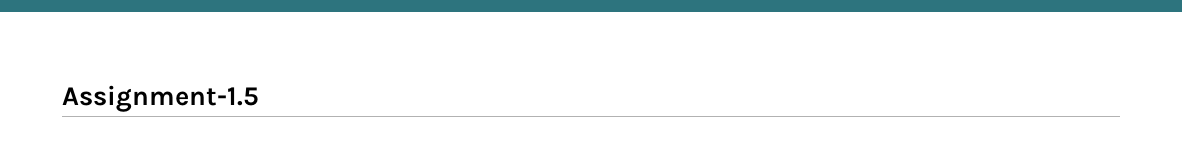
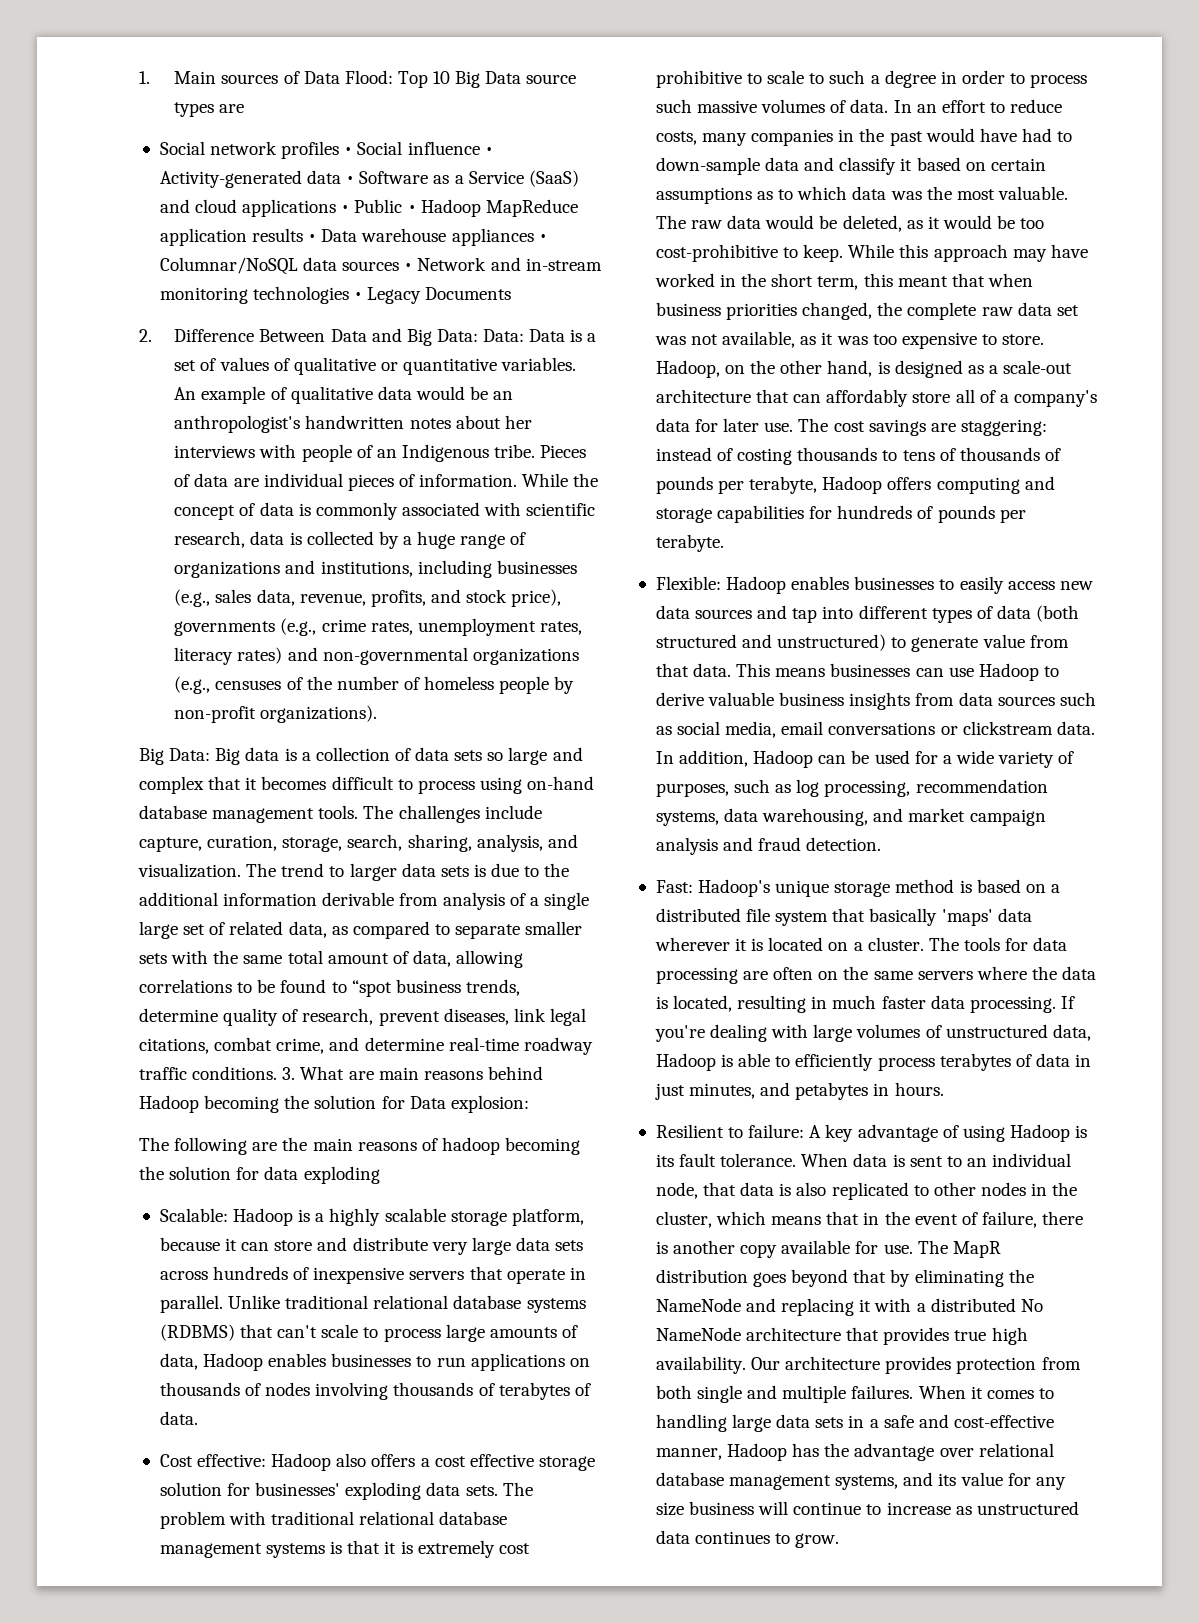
[62,85,259,112] Assignment-1.5 -> [139,70,577,88] [174,102,245,117] [159,141,493,159] [159,170,579,188] [159,199,578,217] [159,228,547,246] [159,257,602,275] [159,286,512,304] [139,328,597,346] [174,357,577,375] [174,386,514,404] [174,415,532,433] [174,444,587,462] [174,473,599,491] [174,502,596,520] [174,531,527,549] [174,560,577,578] [174,589,562,607] [174,618,582,636] [174,647,579,665] [174,676,575,694] [174,705,378,723] [139,747,583,765] [139,776,595,794] [139,805,542,823] [139,834,578,852] [138,863,570,881] [139,892,589,910] [139,921,583,939] [139,950,524,968] [139,979,520,997] [139,1008,586,1026] [139,1037,593,1055] [139,1066,543,1080] [139,1095,529,1113] [139,1137,581,1155] [139,1166,380,1184] [159,1208,584,1226] [159,1237,584,1255] [159,1266,586,1284] [159,1295,586,1313] [159,1324,578,1342] [159,1353,590,1371] [159,1382,591,1400] [159,1411,198,1425] [159,1453,595,1471] [159,1482,533,1500] [159,1511,508,1529] [159,1540,530,1558] [655,70,1088,88] [655,99,1063,113] [655,128,1073,146] [655,157,1046,175] [655,186,1068,204] [655,215,1045,232] [655,244,1088,262] [654,273,1033,290] [655,302,1079,320] [654,331,1045,349] [655,360,1073,378] [655,389,1097,407] [655,418,1047,436] [655,447,1061,465] [655,476,1055,494] [655,505,1026,523] [655,534,724,552] [655,576,1093,594] [655,605,1080,623] [655,634,1069,652] [655,663,1059,681] [655,692,1096,710] [655,721,1095,738] [655,750,1075,768] [655,779,1048,797] [655,808,1046,826] [655,837,882,855] [655,879,1060,897] [655,908,1032,926] [654,937,1068,951] [655,966,1097,984] [655,995,1075,1013] [654,1024,1091,1042] [655,1053,1092,1071] [654,1082,944,1100] [655,1124,1088,1142] [655,1153,1072,1167] [655,1182,1078,1200] [655,1211,1084,1228] [655,1240,1001,1258] [655,1269,1034,1287] [655,1298,1043,1316] [655,1327,1028,1345] [655,1356,1081,1374] [655,1385,1054,1403] [655,1414,1054,1432] [655,1443,1054,1461] [655,1472,1066,1490] [655,1501,1079,1516] [655,1530,840,1548] 1. Main sources of Data Flood: Top 10 Big Data source types are // Social network profiles • Social influence • Activity-generated data • Software as a Service (SaaS) and cloud applications • Public • Hadoop MapReduce application results • Data warehouse appliances • Columnar/NoSQL data sources • Network and in-stream monitoring technologies • Legacy Documents // 2. Difference Between Data and Big Data: Data: Data is a set of values of qualitative or quantitative variables. An example of qualitative data would be an anthropologist's handwritten notes about her interviews with people of an Indigenous tribe. Pieces of data are individual pieces of information. While the concept of data is commonly associated with scientific research, data is collected by a huge range of organizations and institutions, including businesses (e.g., sales data, revenue, profits, and stock price), governments (e.g., crime rates, unemployment rates, literacy rates) and non-governmental organizations (e.g., censuses of the number of homeless people by non-profit organizations). // Big Data: Big data is a collection of data sets so large and complex that it becomes difficult to process using on-hand database management tools. The challenges include capture, curation, storage, search, sharing, analysis, and visualization. The trend to larger data sets is due to the additional information derivable from analysis of a single large set of related data, as compared to separate smaller sets with the same total amount of data, allowing correlations to be found to “spot business trends, determine quality of research, prevent diseases, link legal citations, combat crime, and determine real-time roadway traffic conditions. 3. What are main reasons behind Hadoop becoming the solution for Data explosion: // The following are the main reasons of hadoop becoming the solution for data exploding // Scalable: Hadoop is a highly scalable storage platform, because it can store and distribute very large data sets across hundreds of inexpensive servers that operate in parallel. Unlike traditional relational database systems (RDBMS) that can't scale to process large amounts of data, Hadoop enables businesses to run applications on thousands of nodes involving thousands of terabytes of data. // Cost effective: Hadoop also offers a cost effective storage solution for businesses' exploding data sets. The problem with traditional relational database management systems is that it is extremely cost prohibitive to scale to such a degree in order to process such massive volumes of data. In an effort to reduce costs, many companies in the past would have had to down-sample data and classify it based on certain assumptions as to which data was the most valuable. The raw data would be deleted, as it would be too cost-prohibitive to keep. While this approach may have worked in the short term, this meant that when business priorities changed, the complete raw data set was not available, as it was too expensive to store. Hadoop, on the other hand, is designed as a scale-out architecture that can affordably store all of a company's data for later use. The cost savings are staggering: instead of costing thousands to tens of thousands of pounds per terabyte, Hadoop offers computing and storage capabilities for hundreds of pounds per terabyte. // Flexible: Hadoop enables businesses to easily access new data sources and tap into different types of data (both structured and unstructured) to generate value from that data. This means businesses can use Hadoop to derive valuable business insights from data sources such as social media, email conversations or clickstream data. In addition, Hadoop can be used for a wide variety of purposes, such as log processing, recommendation systems, data warehousing, and market campaign analysis and fraud detection. // Fast: Hadoop's unique storage method is based on a distributed file system that basically 'maps' data wherever it is located on a cluster. The tools for data processing are often on the same servers where the data is located, resulting in much faster data processing. If you're dealing with large volumes of unstructured data, Hadoop is able to efficiently process terabytes of data in just minutes, and petabytes in hours. // Resilient to failure: A key advantage of using Hadoop is its fault tolerance. When data is sent to an individual node, that data is also replicated to other nodes in the cluster, which means that in the event of failure, there is another copy available for use. The MapR distribution goes beyond that by eliminating the NameNode and replacing it with a distributed No NameNode architecture that provides true high availability. Our architecture provides protection from both single and multiple failures. When it comes to handling large data sets in a safe and cost-effective manner, Hadoop has the advantage over relational database management systems, and its value for any size business will continue to increase as unstructured data continues to grow.

